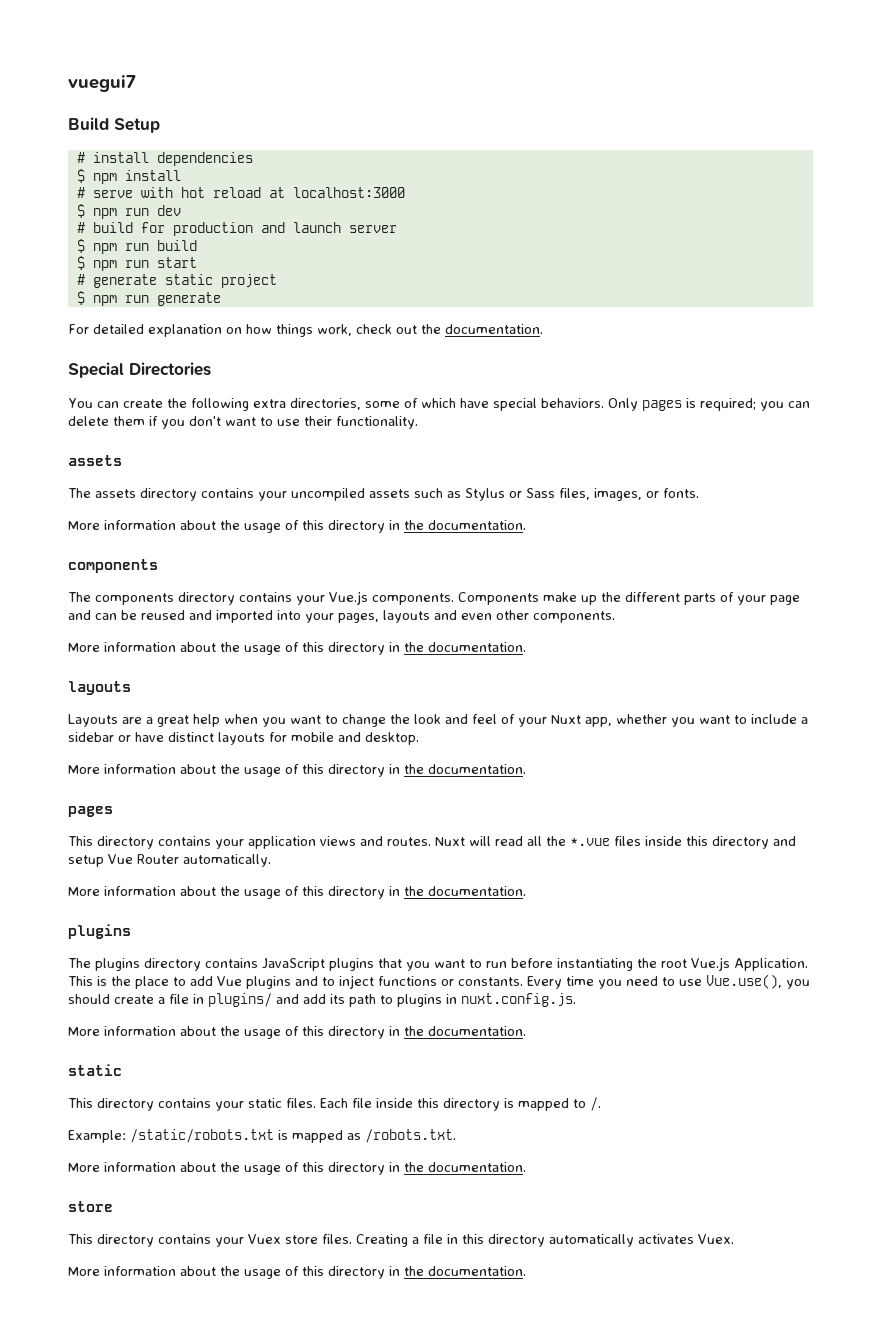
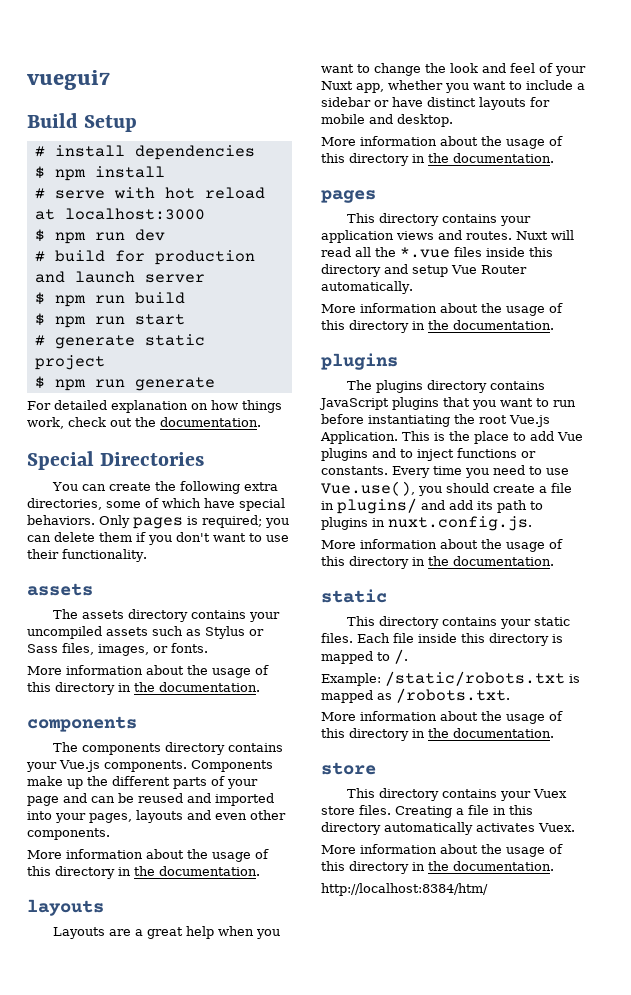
(526, 1271) none -> [321,883,488,896] // http://localhost:8384/htm/

